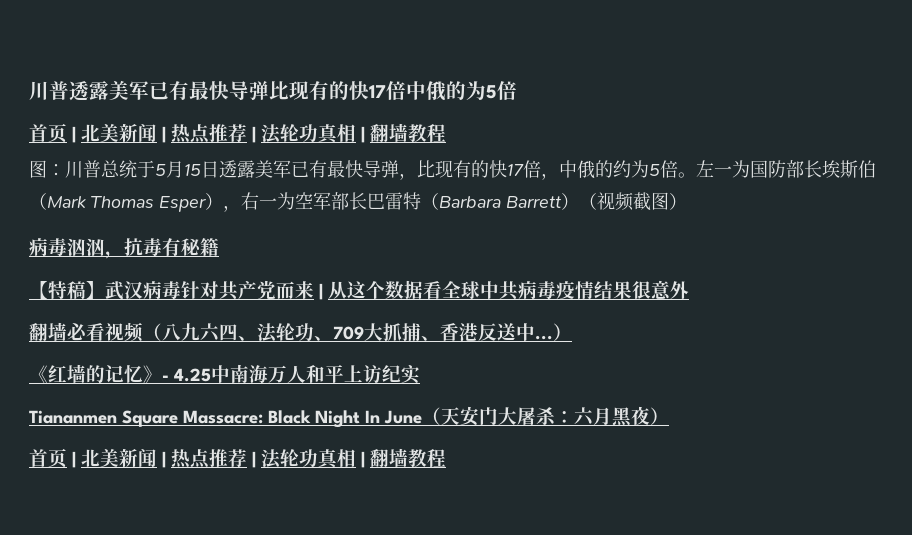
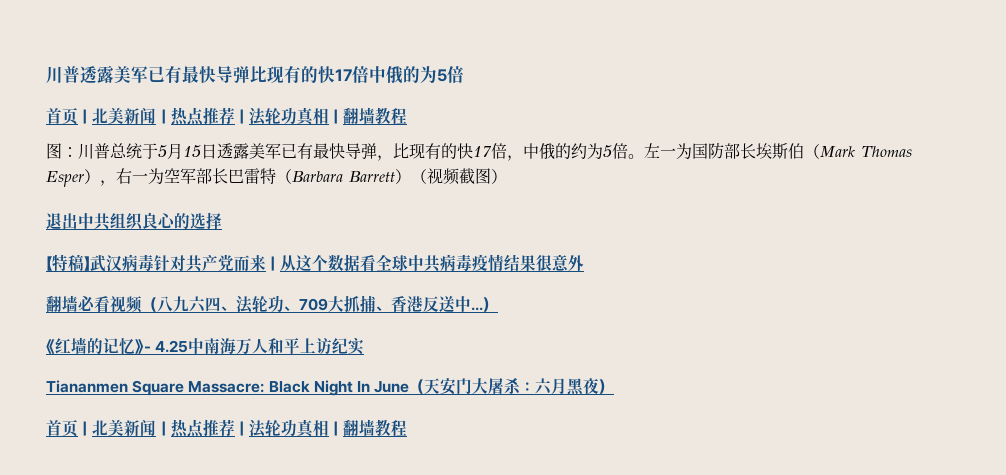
[29,238,219,259] 病毒汹汹，抗毒有秘籍 -> [46,212,222,231] 退出中共组织良心的选择

